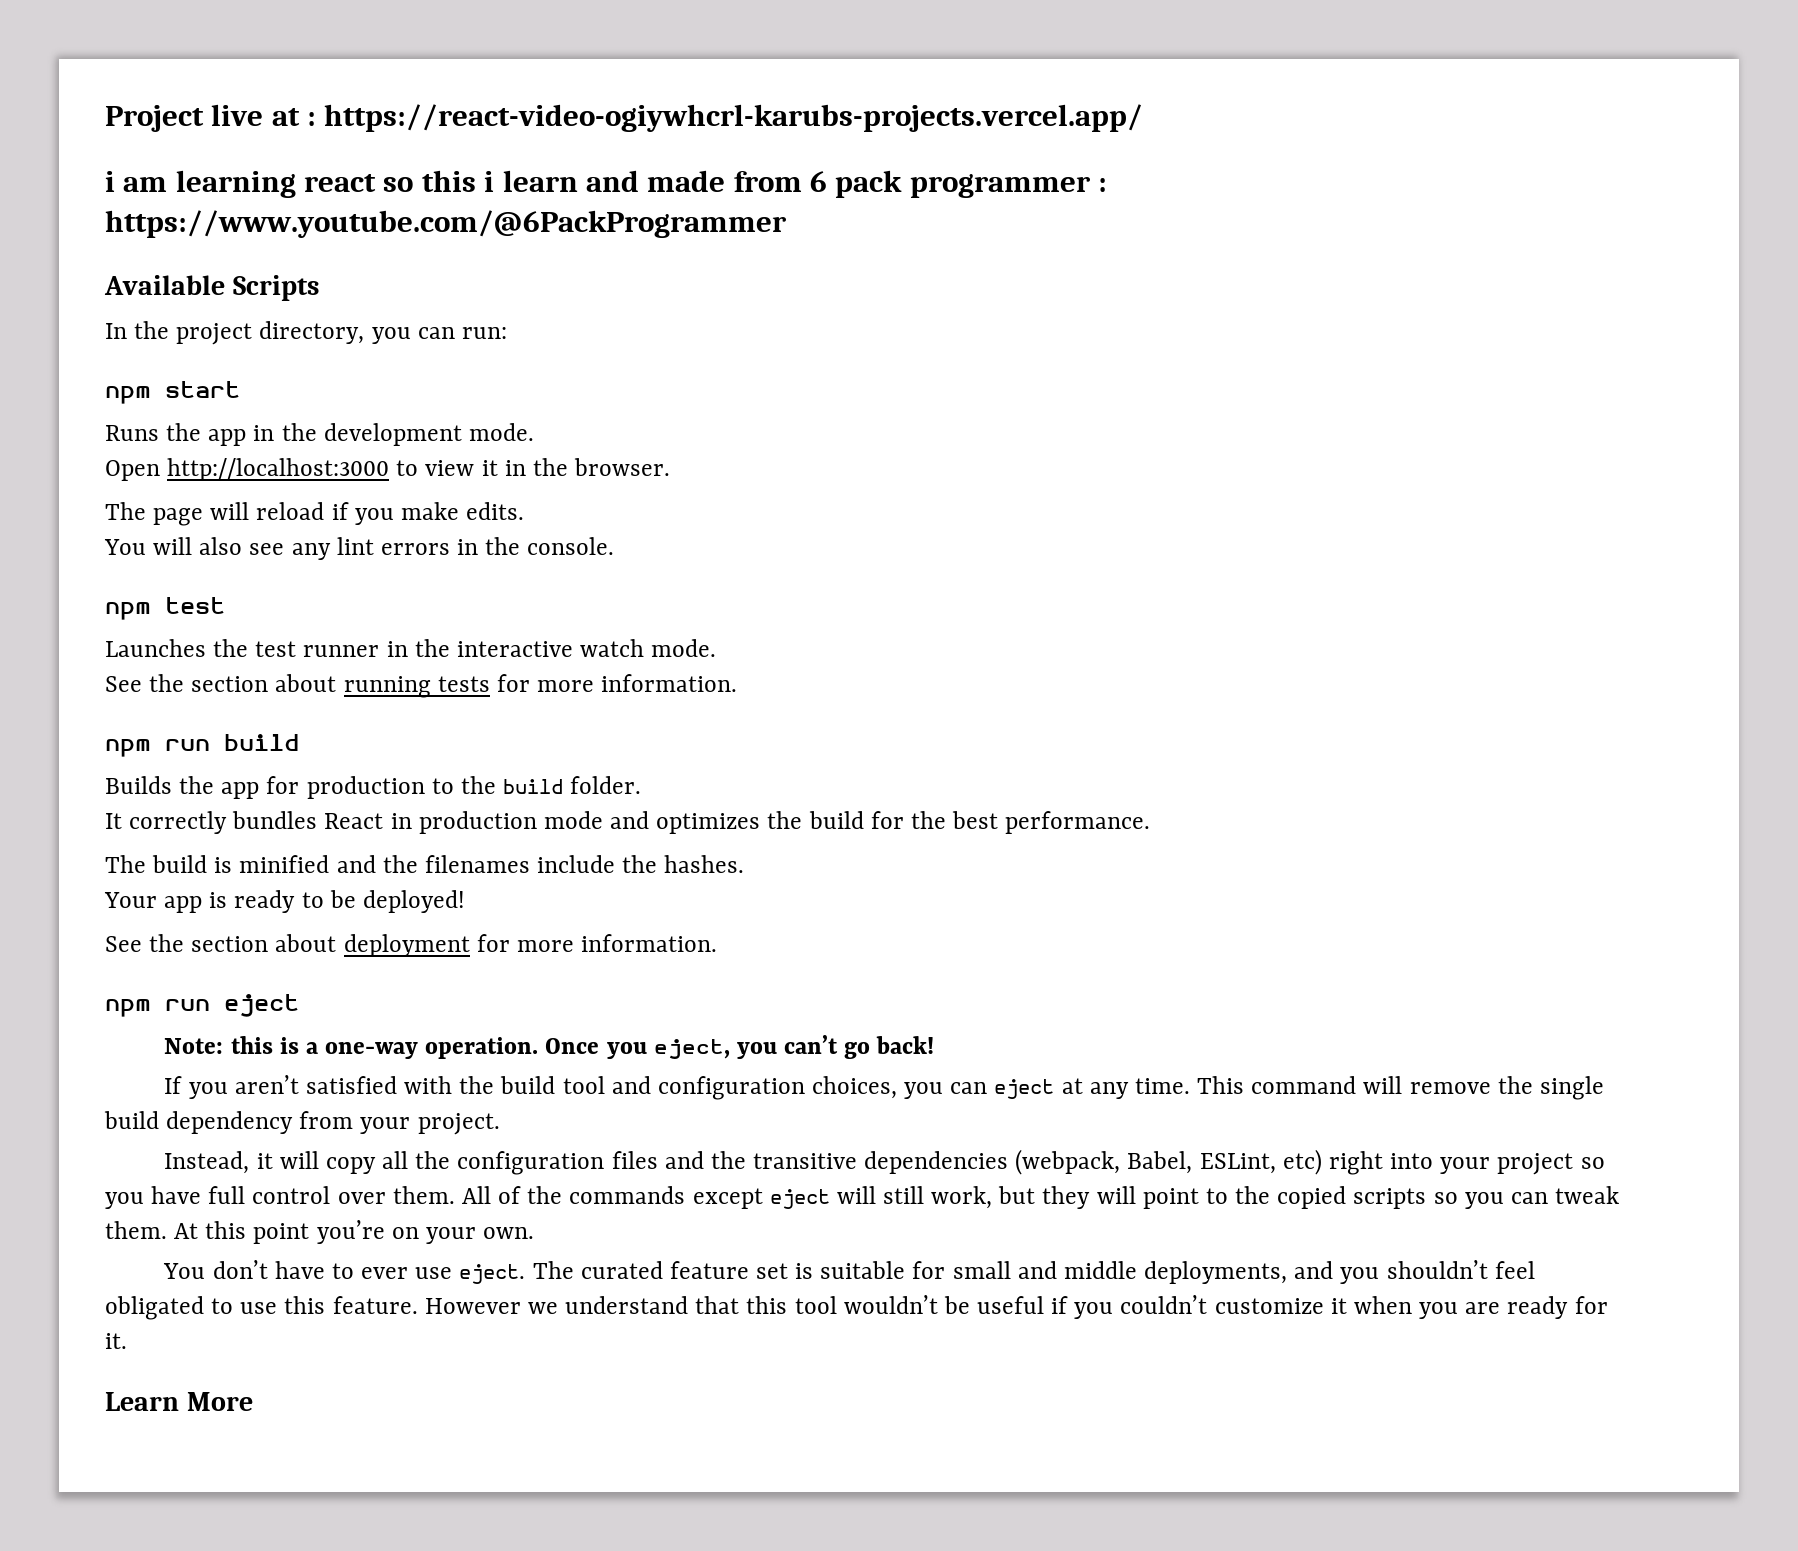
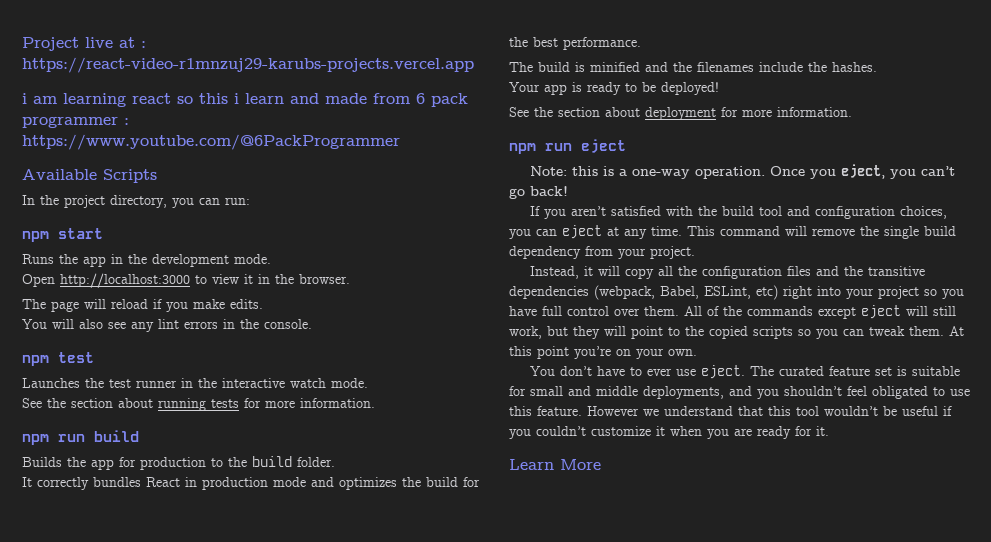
[324,104,1144,132] https://react-video-ogiywhcrl-karubs-projects.vercel.app/ -> [22,57,474,73] https://react-video-r1mnzuj29-karubs-projects.vercel.app

